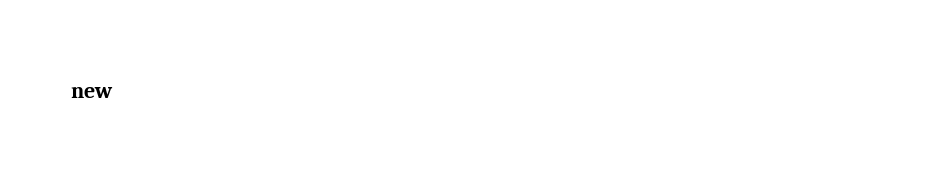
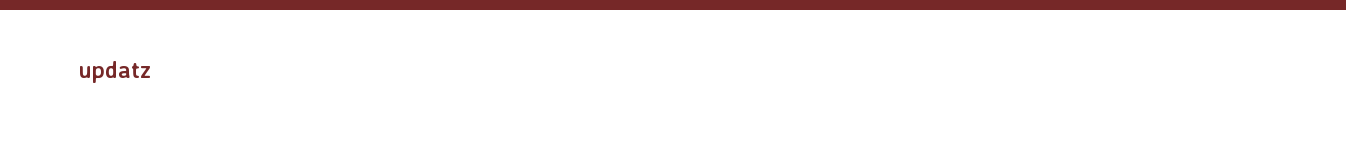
[71,87,113,98] new -> [79,61,151,83] updatz

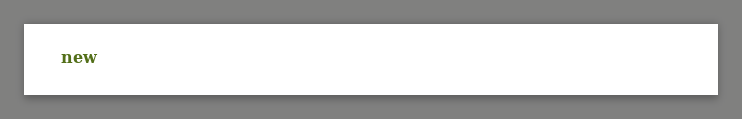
[79,61,151,83] updatz -> [61,54,98,63] new

